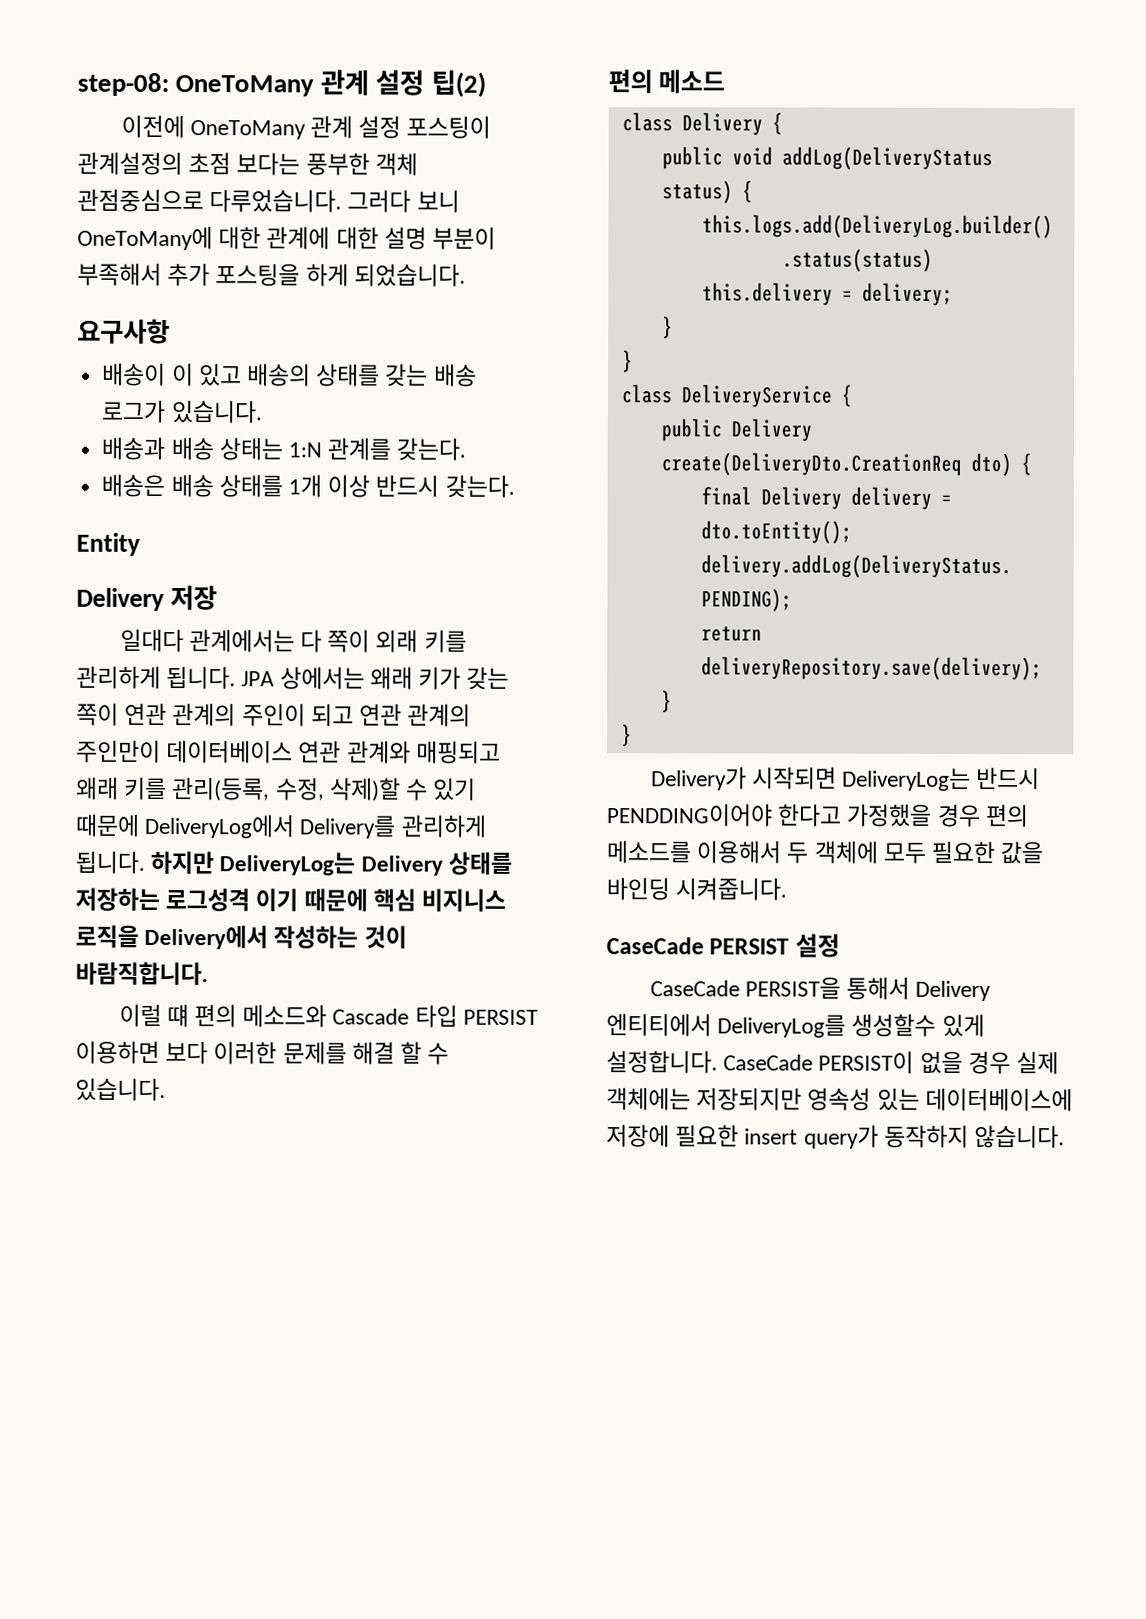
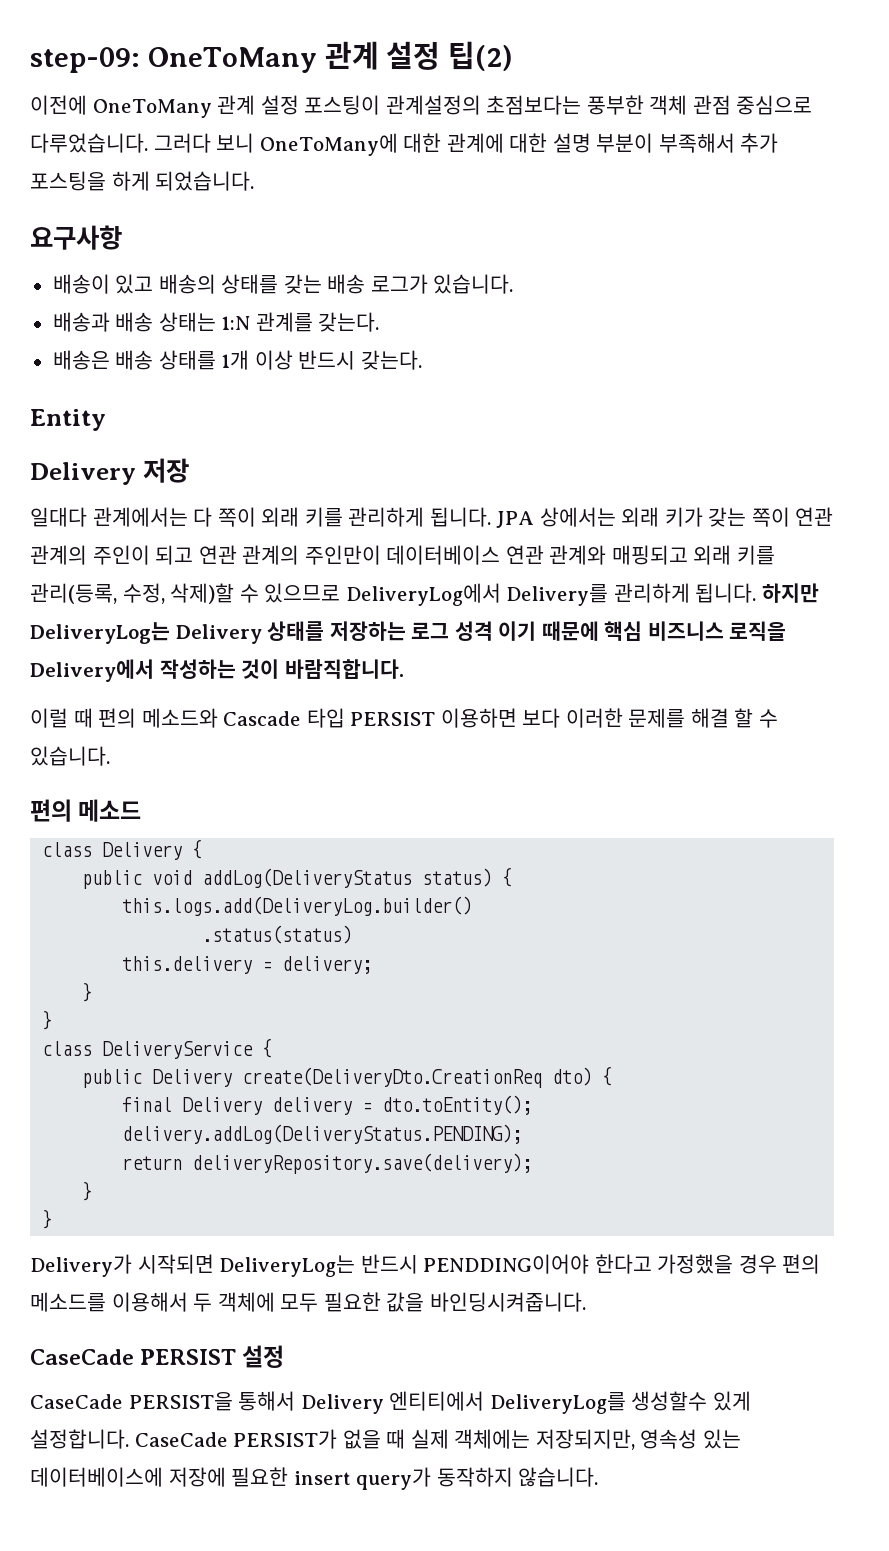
[77,72,169,97] step-08: -> [30,47,140,73] step-09:
[188,152,418,176] [77,188,204,213] 초점 보다는 풍부한 객체 관점중심으로 -> [486,95,813,115] 초점보다는 풍부한 객체 관점 중심으로
[171,363,194,387] 이 -> (110, 284) none
[369,666,413,690] 왜래 -> [621,507,660,527] 외래
[76,776,119,800] 왜래 -> [693,545,732,565] 외래
[433,777,477,801] [75,813,139,837] 있기 때문에 -> [264,583,341,603] 있으므로
[165,888,251,912] 로그성격 -> [411,621,493,641] 로그 성격
[421,888,507,912] 비지니스 -> [647,621,724,641] 비즈니스
[166,1004,189,1028] 떄 -> [73,708,93,728] 때
[606,877,788,901] 바인딩 시켜줍니다. -> [429,1292,586,1312] 바인딩시켜줍니다.
[818,1050,1011,1075] PERSIST이 없을 경우 -> [233,1429,406,1449] PERSIST가 없을 때
[696,1087,803,1111] 저장되지만 -> [535,1429,635,1450] 저장되지만,

